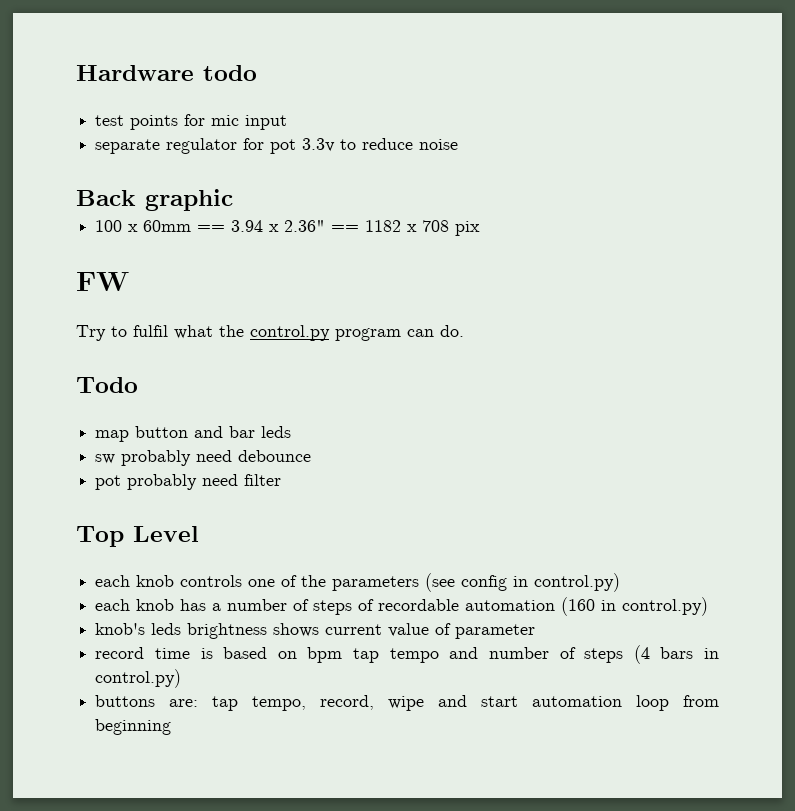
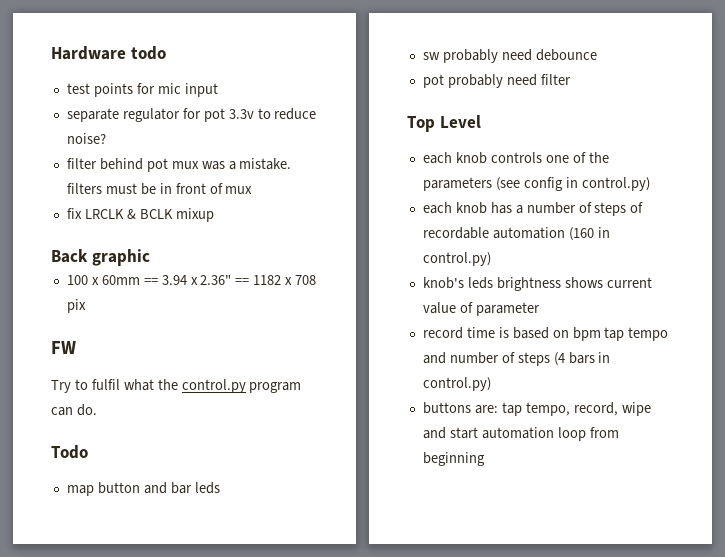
[419,139,459,150] noise -> [66,133,106,144] [66,158,292,172] [66,183,253,195] [66,208,214,222] noise? // filter behind pot mux was a mistake. filters must be in front of mux // fix LRCLK & BCLK mixup

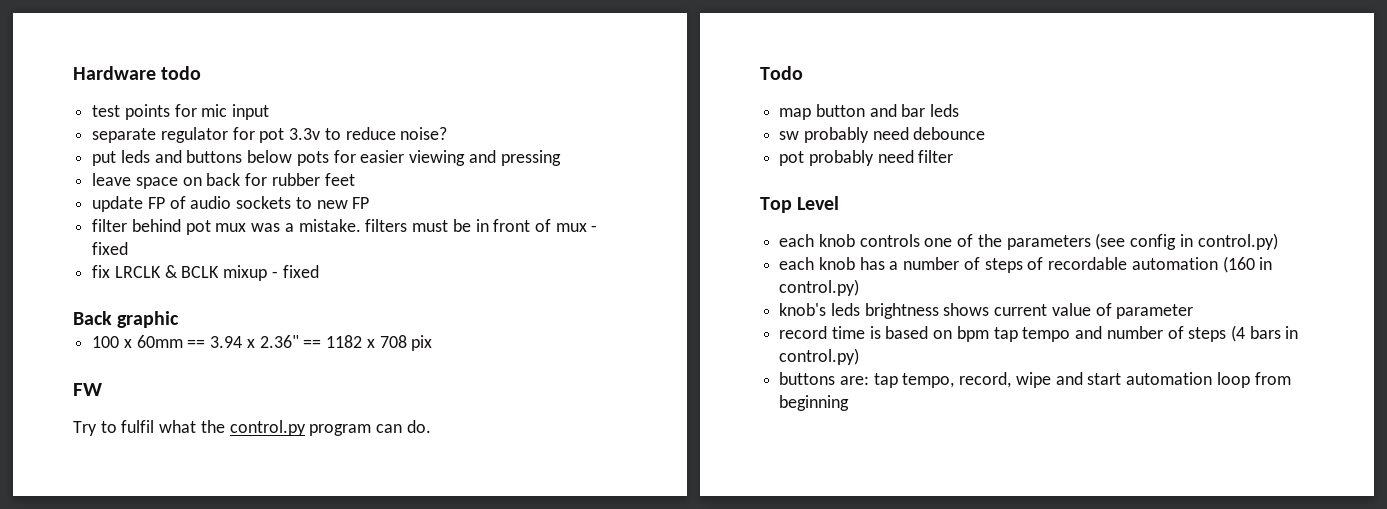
(106, 138) none -> [92,150,561,166] [92,173,355,189] [92,196,370,212] // put leds and buttons below pots for easier viewing and pressing // leave space on back for rubber feet // update FP of audio sockets to new FP
(253, 190) none -> [591,225,598,232] [92,242,129,255] - fixed
(214, 215) none -> [271,265,319,278] - fixed

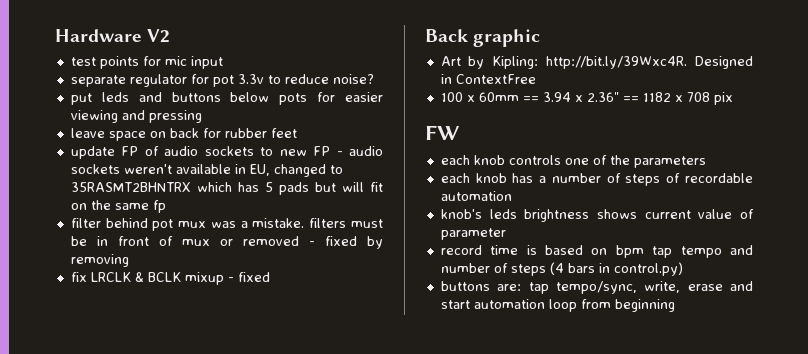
[161,66,202,80] todo -> [147,29,171,43] V2
(370, 203) none -> [336,146,383,156] [70,164,343,177] [70,182,384,195] [70,200,166,213] - audio sockets weren't available in EU, changed to 35RASMT2BHNTRX which has 5 pads but will fit on the same fp
[591,225,598,232] [92,242,129,255] - fixed -> [219,236,383,249] [70,254,129,267] or removed - fixed by removing
(180, 319) none -> [440,56,753,69] [440,74,536,84] // Art by Kipling: http://bit.ly/39Wxc4R. Designed in ContextFree
[73,420,431,436] [760,66,803,80] [779,104,960,120] [779,127,986,143] [779,150,954,166] [760,196,840,213] // Try to fulfil what the control.py program can do. // Todo // map button and bar leds // sw probably need debounce // pot probably need filter // Top Level -> (460, 132) none
[1095,233,1278,250] (see config in control.py) -> (706, 162) none
[1222,256,1273,273] [779,279,860,296] (160 in control.py) -> (512, 196) none
[902,372,1051,388] tempo, record, wipe -> [555,281,723,294] tempo/sync, write, erase

